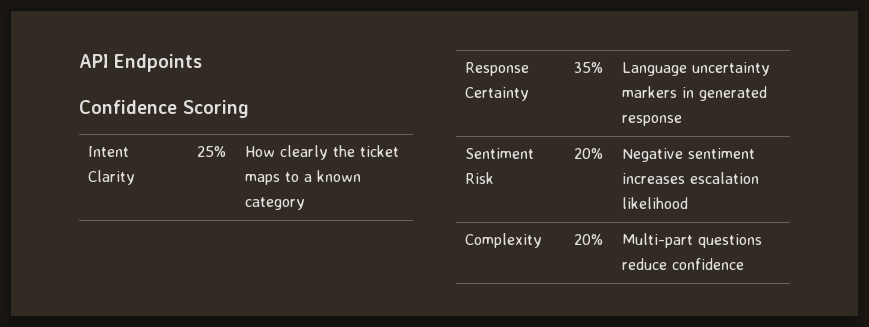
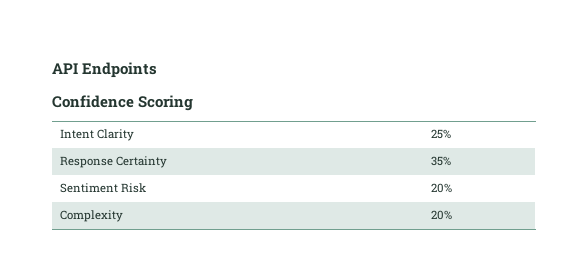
[245,145,400,160] [245,170,362,185] [245,197,306,210] [465,62,530,76] [465,87,530,101] [574,62,604,73] [622,62,771,76] [622,86,768,101] [622,115,683,126] [465,148,535,159] [465,172,495,184] [574,148,604,159] [622,148,756,162] [622,172,760,184] [622,197,689,209] [465,233,543,248] [574,234,604,245] [622,233,763,248] [622,258,745,270] | How clearly the ticket maps to a known category // Response Certainty | 35% | Language uncertainty markers in generated response // Sentiment Risk | 20% | Negative sentiment increases escalation likelihood // Complexity | 20% | Multi-part questions reduce confidence -> [59,156,167,168] [430,156,451,166] [59,183,146,193] [430,183,452,193] [59,210,123,222] [430,210,452,220] // Response Certainty | 35% // Sentiment Risk | 20% // Complexity | 20%

